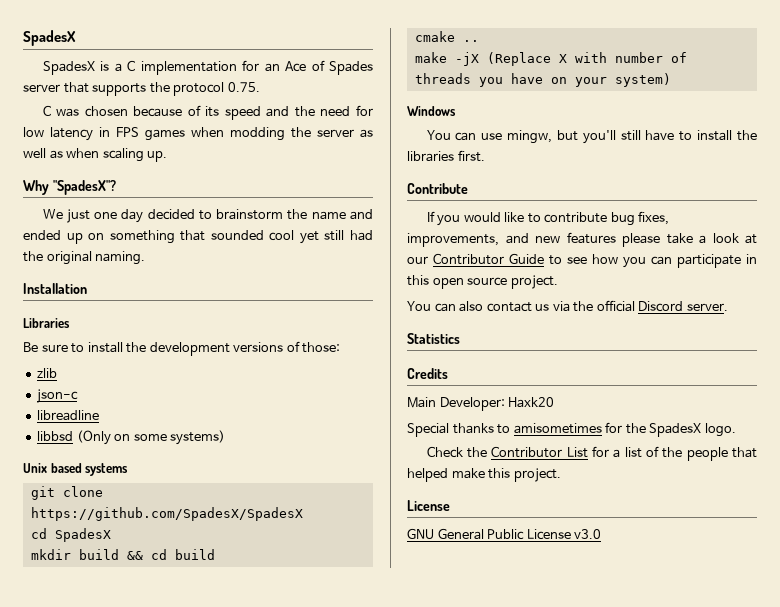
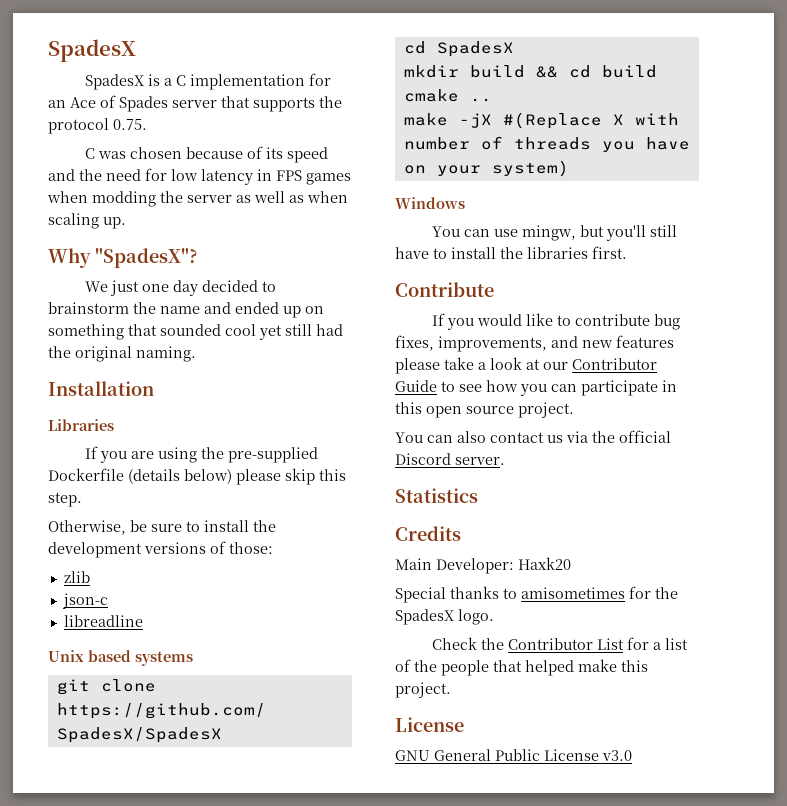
[23,342,38,352] Be -> [85,446,319,463] [48,468,346,485] [48,492,82,507] [48,520,147,535] If you are using the pre-supplied Dockerfile (details below) please skip this step. // Otherwise, be
[37,430,226,445] // libbsd (Only on some systems) -> (143, 621) none
[486,52,551,66] (Replace -> [502,112,602,129] #(Replace

